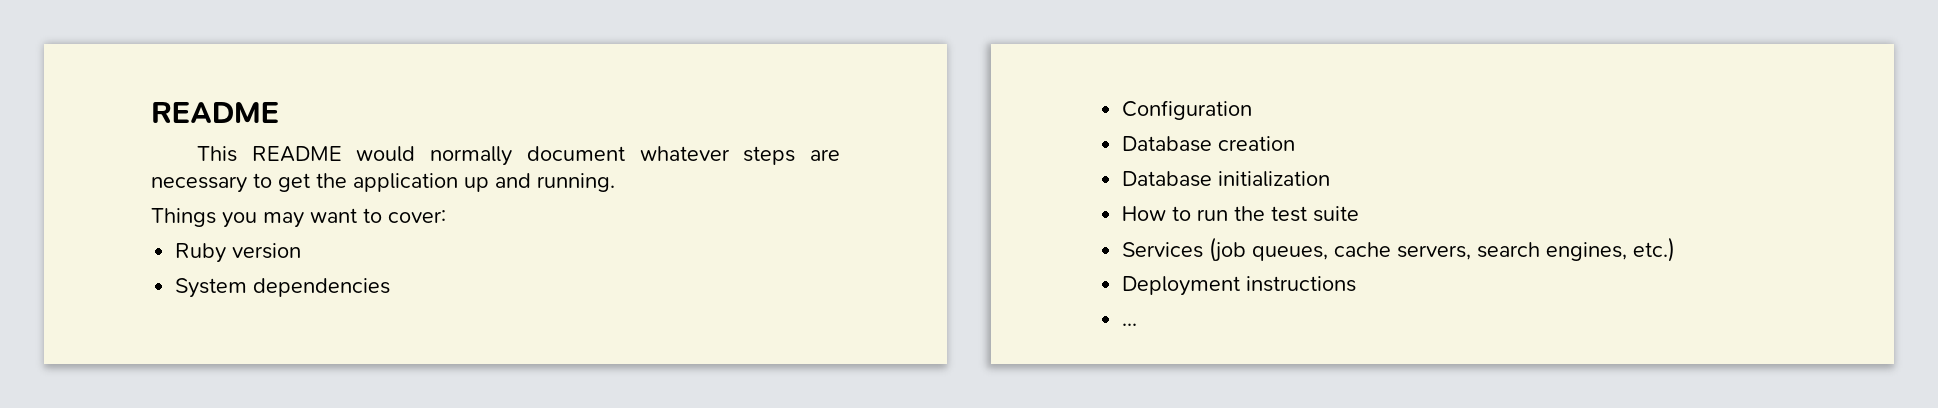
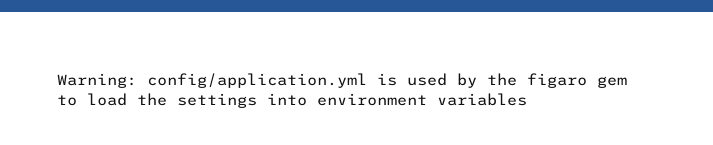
[151,102,279,123] [196,146,840,166] [151,173,615,193] [151,208,446,228] [175,243,302,263] [175,278,391,298] [1122,100,1253,120] [1122,136,1296,152] [1122,171,1331,187] [1122,206,1360,222] [1122,237,1676,262] [1122,276,1357,296] [1122,323,1138,326] README // This README would normally document whatever steps are necessary to get the application up and running. // Things you may want to cover: // Ruby version // System dependencies // Configuration // Database creation // Database initialization // How to run the test suite // Services (job queues, cache servers, search engines, etc.) // Deployment instructions // ... -> [57,73,627,88] [57,93,527,108] Warning: config/application.yml is used by the figaro gem to load the settings into environment variables

